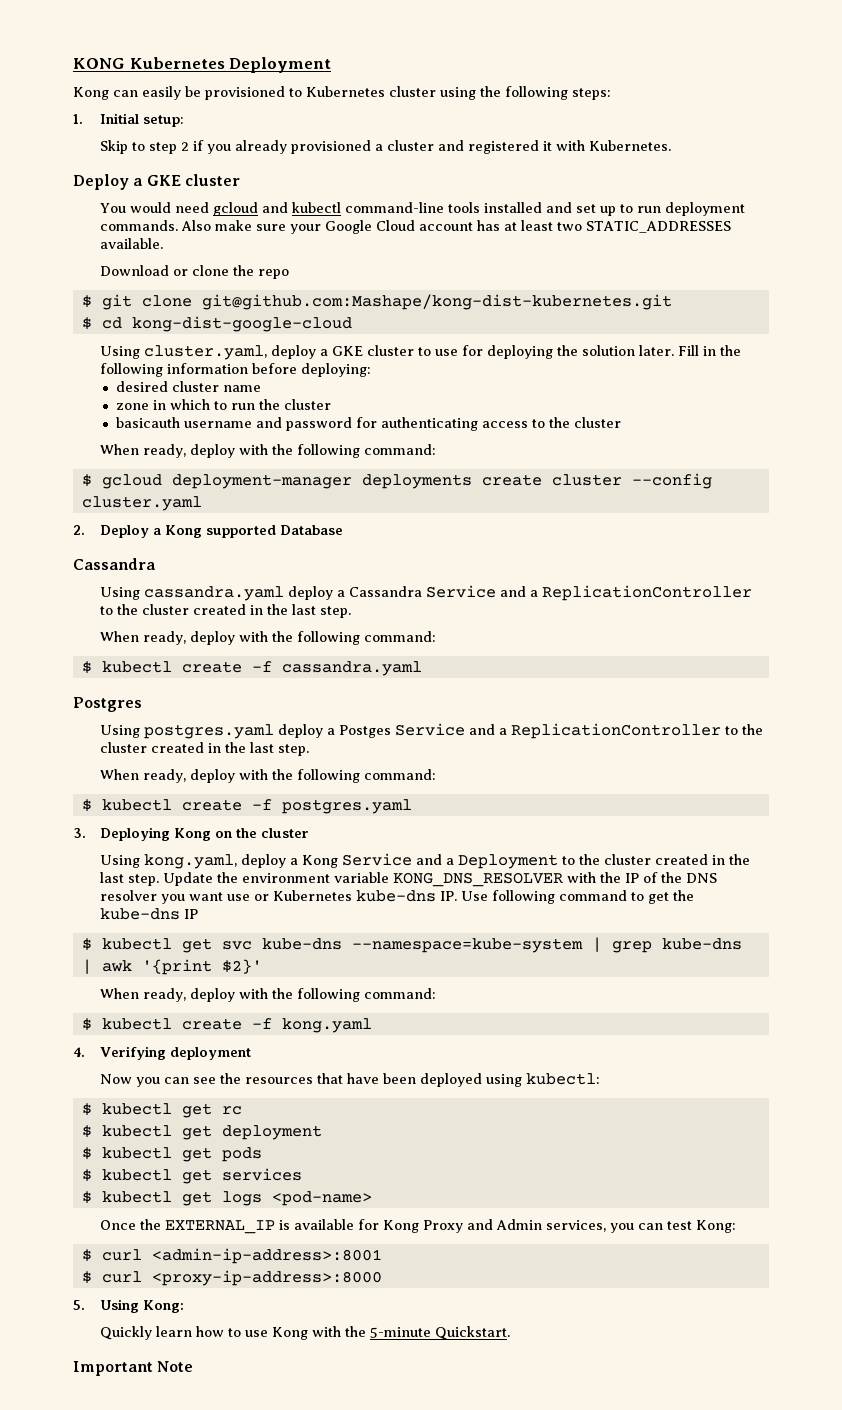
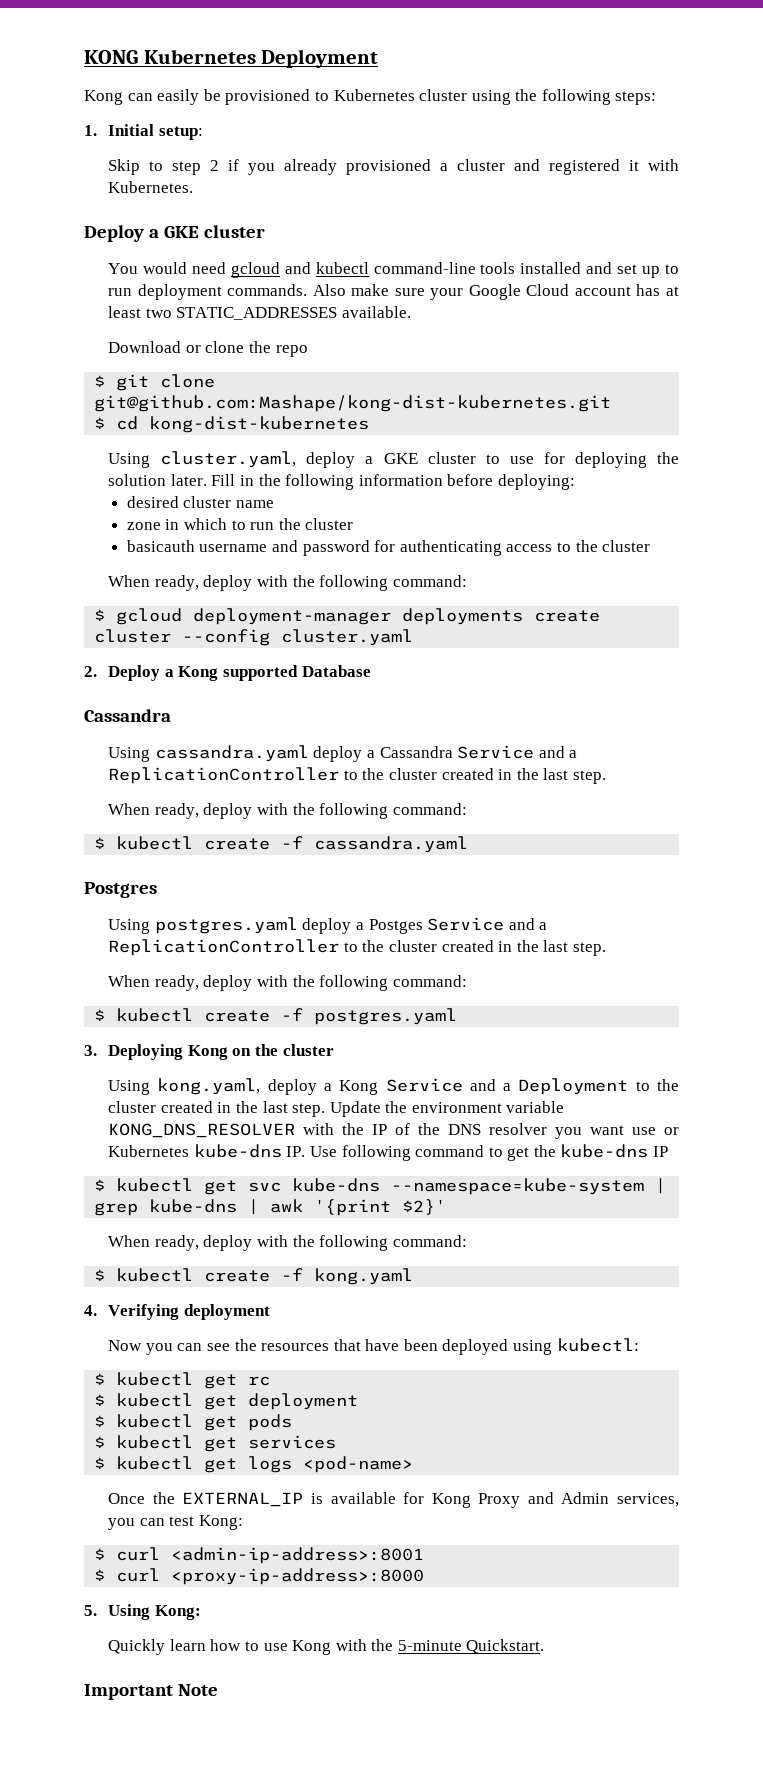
[131,316,352,332] kong-dist-google-cloud -> [149,416,370,433] kong-dist-kubernetes

